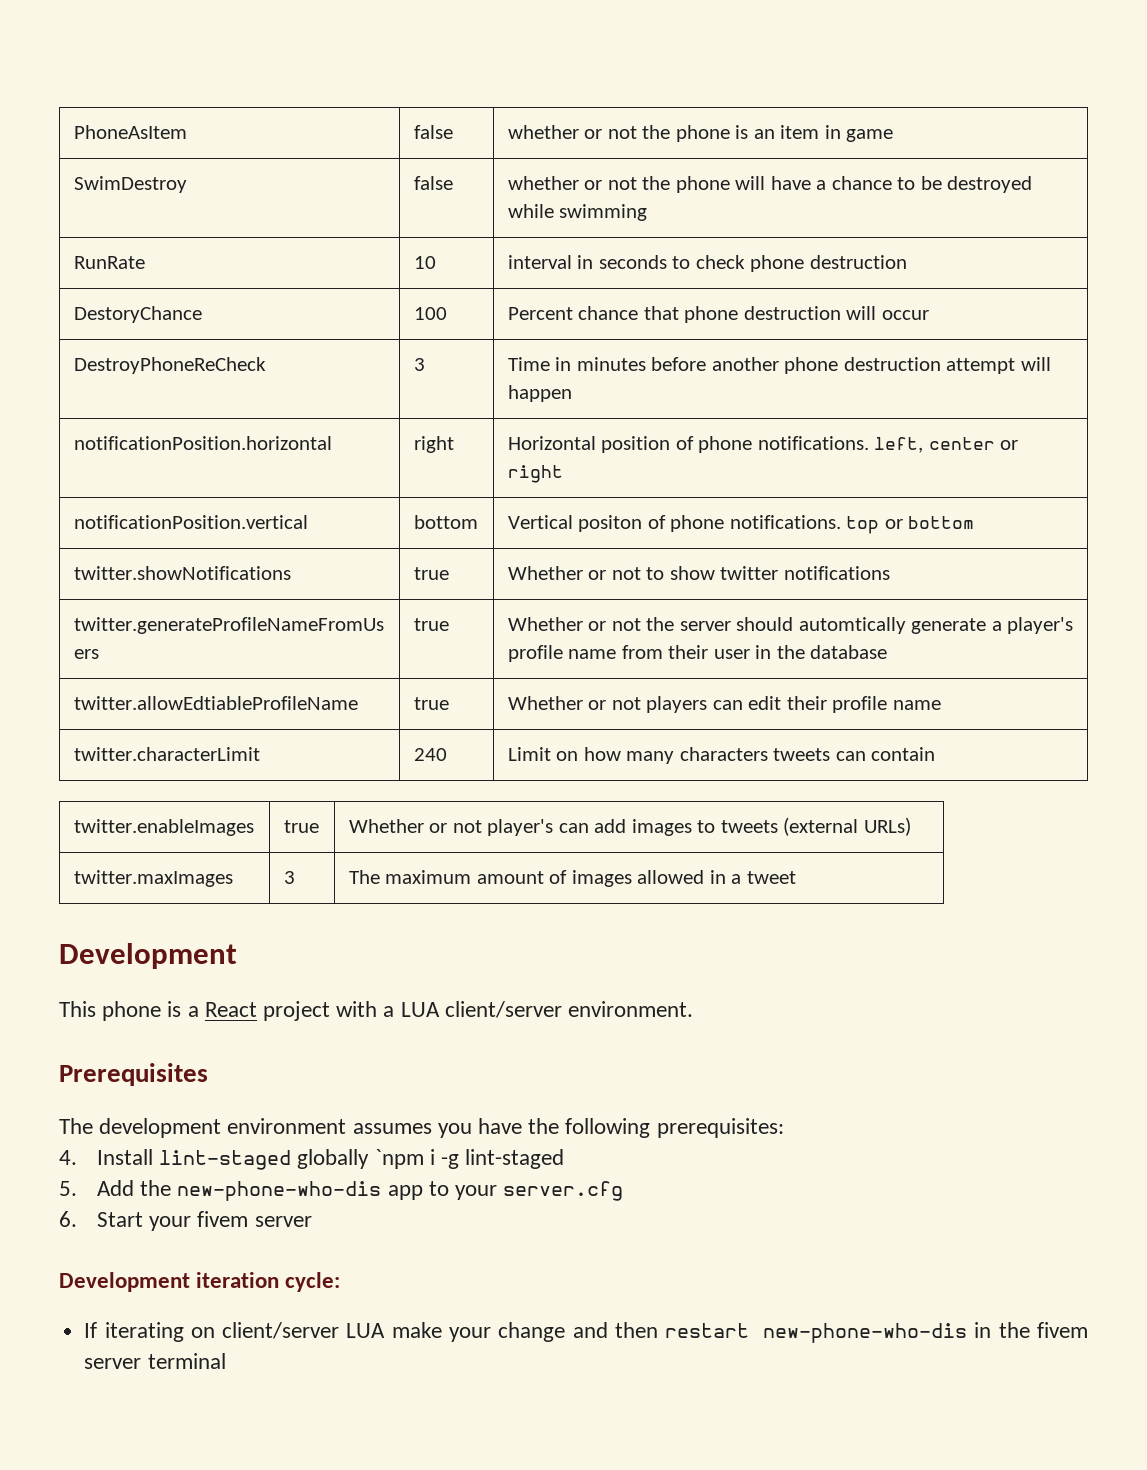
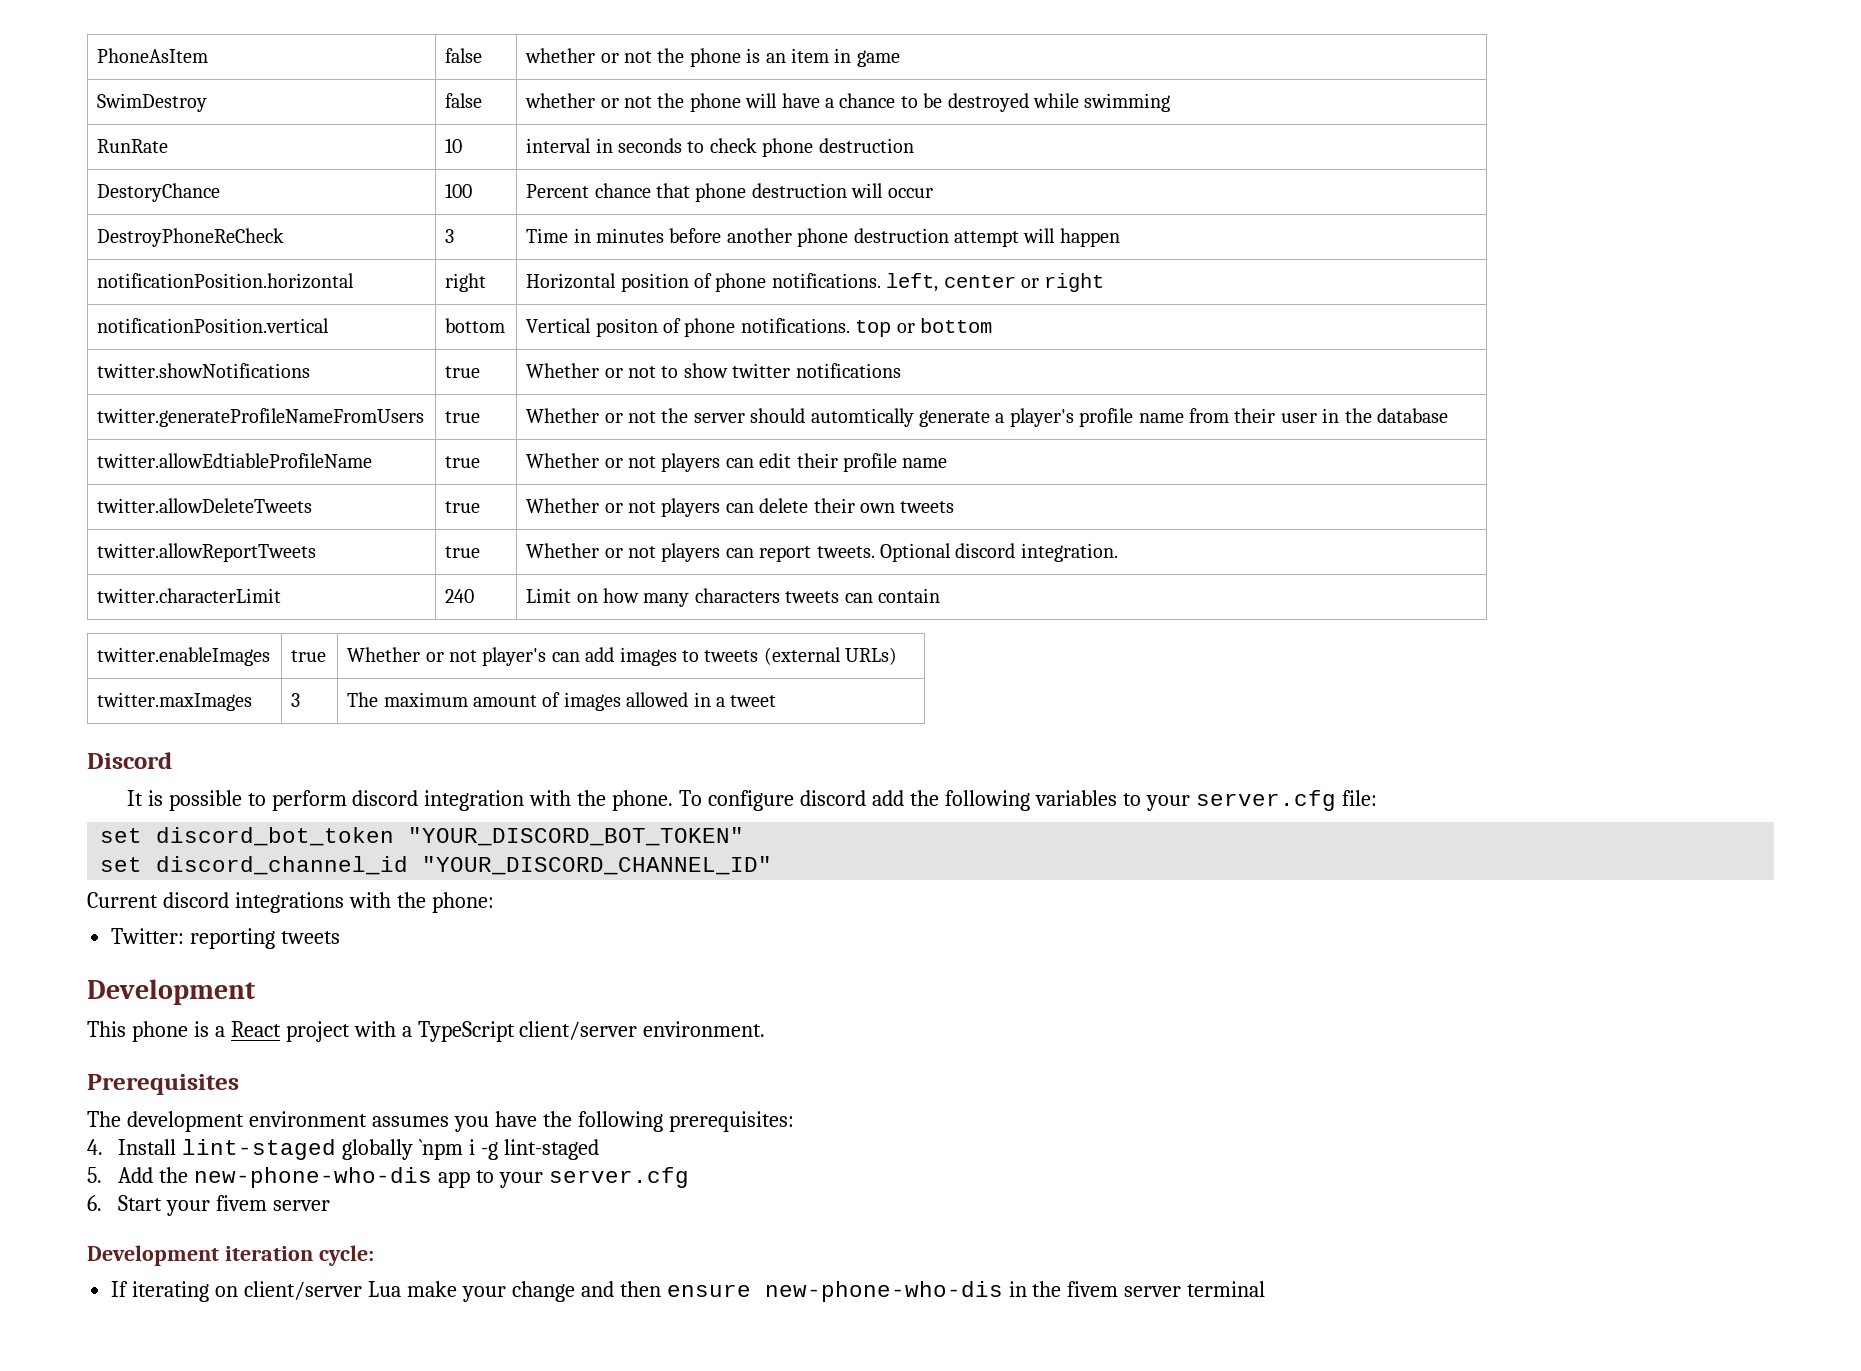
(941, 705) none -> [97,498,313,513] [445,501,481,513] [526,498,955,517] [97,543,317,562] [445,546,481,558] [526,543,1118,562] // twitter.allowDeleteTweets | true | Whether or not players can delete their own tweets // twitter.allowReportTweets | true | Whether or not players can report tweets. Optional discord integration.
(796, 877) none -> [87,752,172,769] [126,790,1377,811] [100,827,745,846] [100,856,773,875] [87,892,494,913] [111,928,341,949] // Discord // It is possible to perform discord integration with the phone. To configure discord add the following variables to your server.cfg file: // set discord_bot_token "YOUR_DISCORD_BOT_TOKEN" // set discord_channel_id "YOUR_DISCORD_CHANNEL_ID" // Current discord integrations with the phone: // Twitter: reporting tweets
[400,1002,440,1017] LUA -> [417,1021,515,1042] TypeScript
[346,1323,386,1338] LUA -> [367,1281,401,1297] Lua
[665,1323,750,1338] restart -> [666,1284,751,1297] ensure

